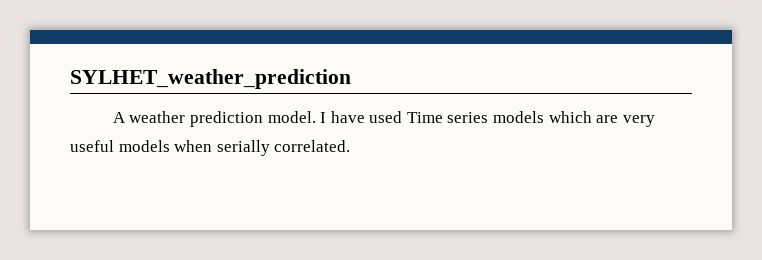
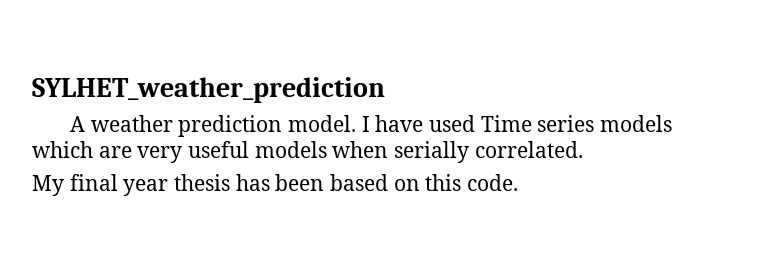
(351, 146) none -> [32,174,519,196] // My final year thesis has been based on this code.

